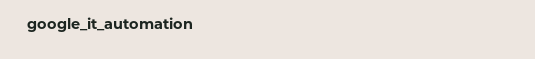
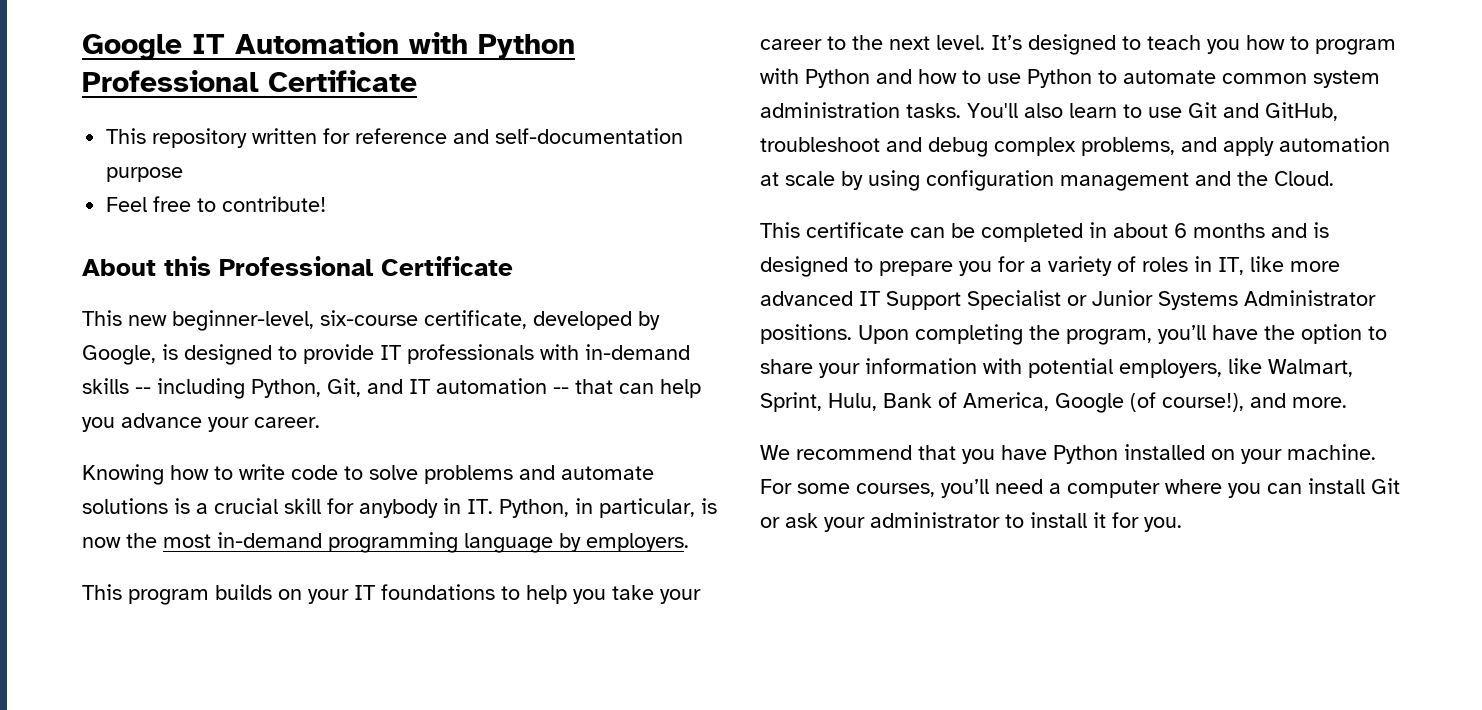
[27,17,193,32] google_it_automation -> [82,32,575,60] [82,70,417,92] [106,128,684,148] [106,167,184,182] [106,196,327,212] [82,256,513,276] [82,310,660,331] [82,344,690,365] [82,378,701,399] [82,413,320,432] [82,464,654,485] [82,498,717,518] [82,532,689,553] [82,584,701,605] [760,34,1396,55] [760,68,1380,88] [760,102,1338,121] [760,136,1390,157] [760,170,1334,191] [760,222,1329,242] [760,256,1340,277] [760,290,1376,310] [760,324,1387,345] [760,358,1353,378] [760,392,1347,413] [760,444,1376,464] [760,478,1400,498] [760,512,1182,532] Google IT Automation with Python Professional Certificate // This repository written for reference and self-documentation purpose // Feel free to contribute! // About this Professional Certificate // This new beginner-level, six-course certificate, developed by Google, is designed to provide IT professionals with in-demand skills -- including Python, Git, and IT automation -- that can help you advance your career. // Knowing how to write code to solve problems and automate solutions is a crucial skill for anybody in IT. Python, in particular, is now the most in-demand programming language by employers. // This program builds on your IT foundations to help you take your career to the next level. It’s designed to teach you how to program with Python and how to use Python to automate common system administration tasks. You'll also learn to use Git and GitHub, troubleshoot and debug complex problems, and apply automation at scale by using configuration management and the Cloud. // This certificate can be completed in about 6 months and is designed to prepare you for a variety of roles in IT, like more advanced IT Support Specialist or Junior Systems Administrator positions. Upon completing the program, you’ll have the option to share your information with potential employers, like Walmart, Sprint, Hulu, Bank of America, Google (of course!), and more. // We recommend that you have Python installed on your machine. For some courses, you’ll need a computer where you can install Git or ask your administrator to install it for you.

